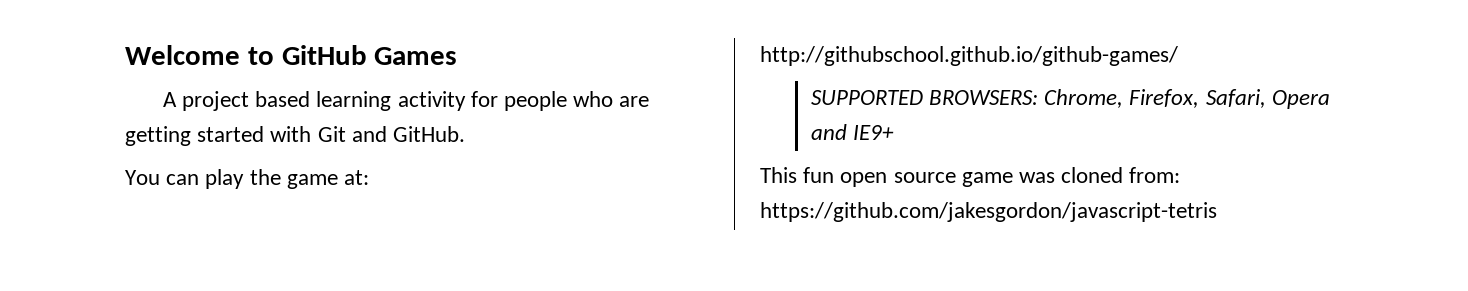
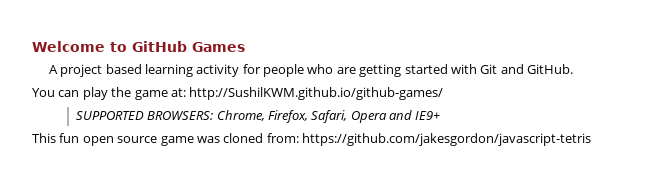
[760,46,1178,66] http://githubschool.github.io/github-games/ -> [189,87,444,100] http://SushilKWM.github.io/github-games/

